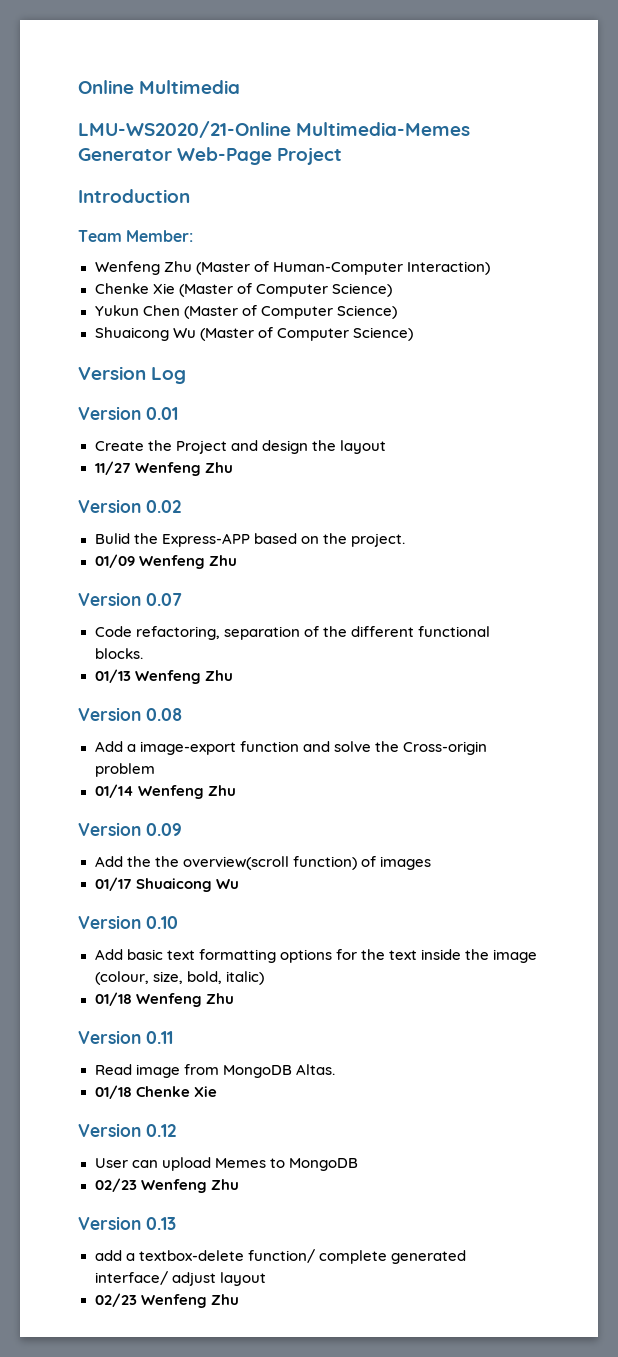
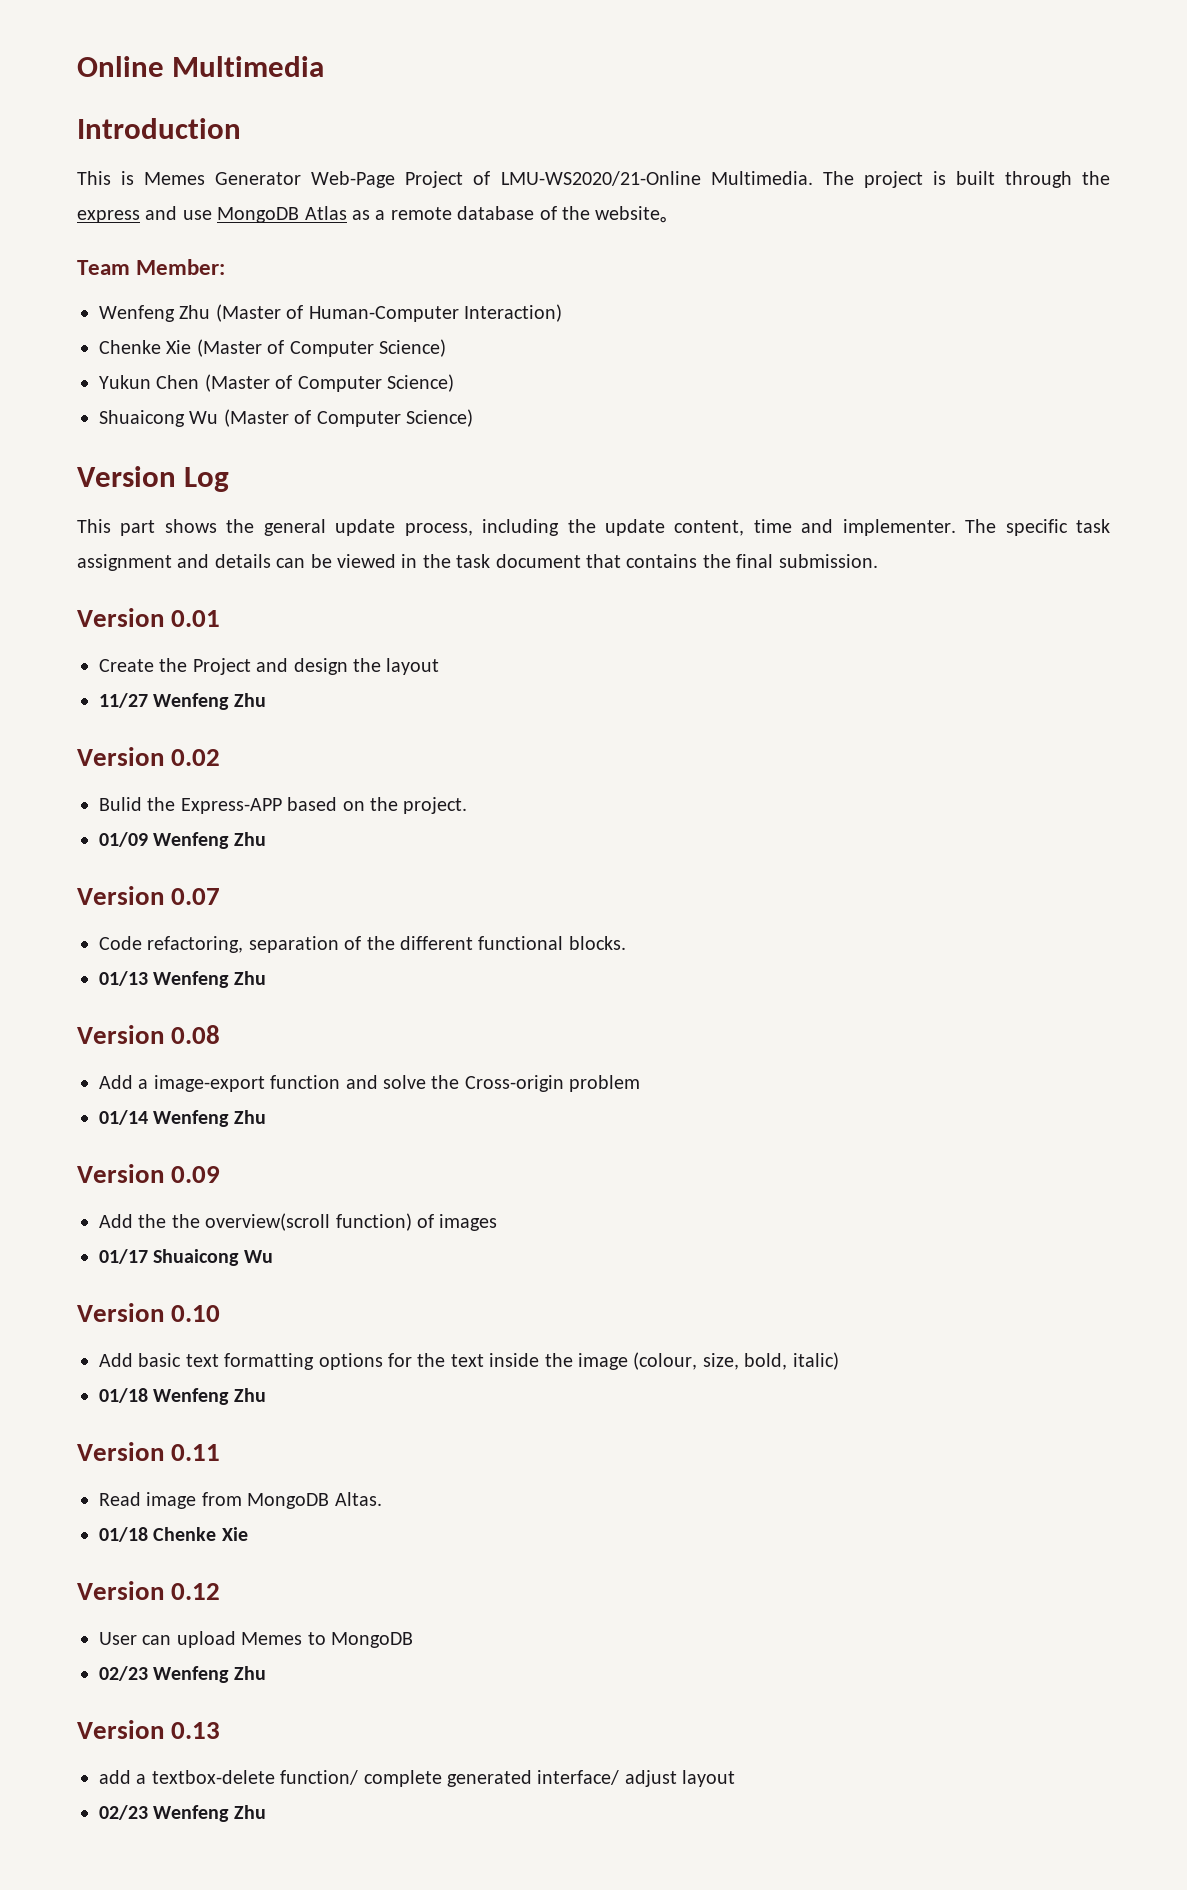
[78,121,471,138] LMU-WS2020/21-Online Multimedia-Memes -> [77,118,241,139] [77,171,206,185] Introduction // This is Memes
[78,189,190,203] // Introduction -> [473,171,1110,188] [77,206,681,223] of LMU-WS2020/21-Online Multimedia. The project is built through the express and use MongoDB Atlas as a remote database of the website。
(187, 375) none -> [77,519,1110,536] [77,554,878,571] // This part shows the general update process, including the update content, time and implementer. The specific task assignment and details can be viewed in the task document that contains the final submission.

